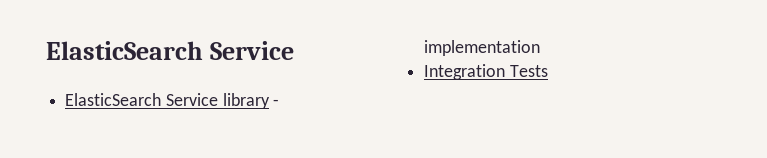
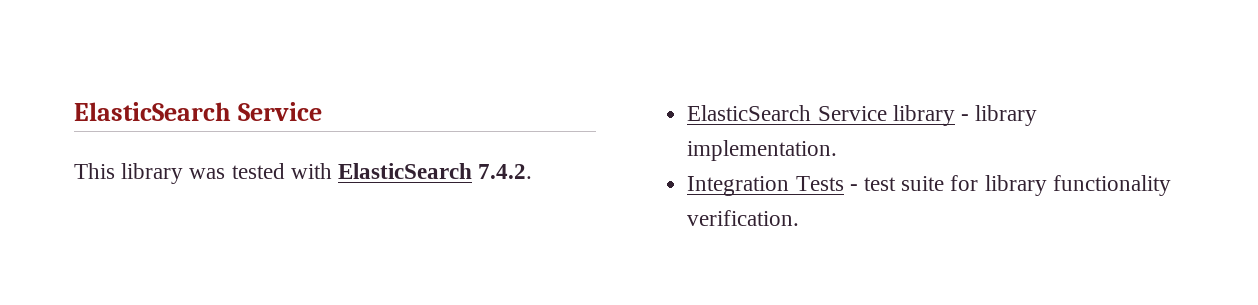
[46,41,295,60] ElasticSearch Service -> [74,102,322,121] [74,163,533,184] ElasticSearch Service // This library was tested with ElasticSearch 7.4.2.
[424,40,541,56] implementation -> [975,105,1038,126] [687,140,838,161] library implementation.
(548, 71) none -> [849,175,1171,196] [687,210,800,226] - test suite for library functionality verification.

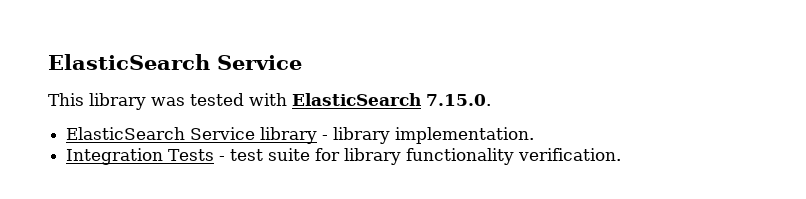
[478,164,533,179] 7.4.2. -> [426,94,491,106] 7.15.0.

